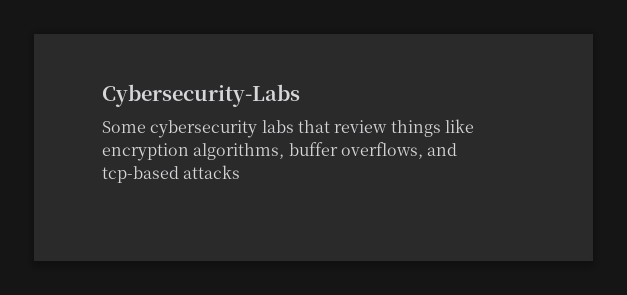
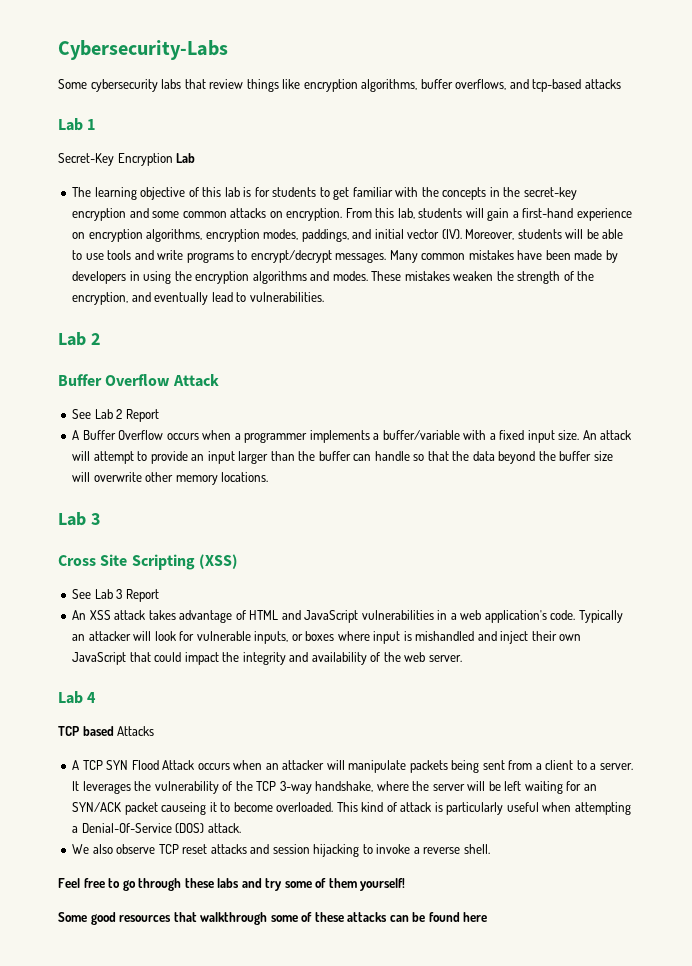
(241, 172) none -> [58,118,96,131] [58,153,196,166] [72,187,577,200] [72,208,632,221] [72,229,624,242] [72,250,618,263] [72,271,595,284] [72,292,324,305] [58,332,101,346] [58,374,219,387] [72,409,159,422] [72,430,632,443] [72,451,613,464] [72,472,269,485] [58,512,101,526] [58,554,238,570] [72,589,159,602] [72,610,623,623] [72,631,582,644] [72,652,462,665] [58,691,97,704] [58,726,155,736] [72,760,633,773] [72,781,597,794] [72,802,631,815] [72,823,241,833] [72,844,490,857] [58,878,406,891] [58,912,488,925] // Lab 1 // Secret-Key Encryption Lab // The learning objective of this lab is for students to get familiar with the concepts in the secret-key encryption and some common attacks on encryption. From this lab, students will gain a first-hand experience on encryption algorithms, encryption modes, paddings, and initial vector (IV). Moreover, students will be able to use tools and write programs to encrypt/decrypt messages. Many common mistakes have been made by developers in using the encryption algorithms and modes. These mistakes weaken the strength of the encryption, and eventually lead to vulnerabilities. // Lab 2 // Buffer Overflow Attack // See Lab 2 Report // A Buffer Overflow occurs when a programmer implements a buffer/variable with a fixed input size. An attack will attempt to provide an input larger than the buffer can handle so that the data beyond the buffer size will overwrite other memory locations. // Lab 3 // Cross Site Scripting (XSS) // See Lab 3 Report // An XSS attack takes advantage of HTML and JavaScript vulnerabilities in a web application's code. Typically an attacker will look for vulnerable inputs, or boxes where input is mishandled and inject their own JavaScript that could impact the integrity and availability of the web server. // Lab 4 // TCP based Attacks // A TCP SYN Flood Attack occurs when an attacker will manipulate packets being sent from a client to a server. It leverages the vulnerability of the TCP 3-way handshake, where the server will be left waiting for an SYN/ACK packet causeing it to become overloaded. This kind of attack is particularly useful when attempting a Denial-Of-Service (DOS) attack. // We also observe TCP reset attacks and session hijacking to invoke a reverse shell. // Feel free to go through these labs and try some of them yourself! // Some good resources that walkthrough some of these attacks can be found here

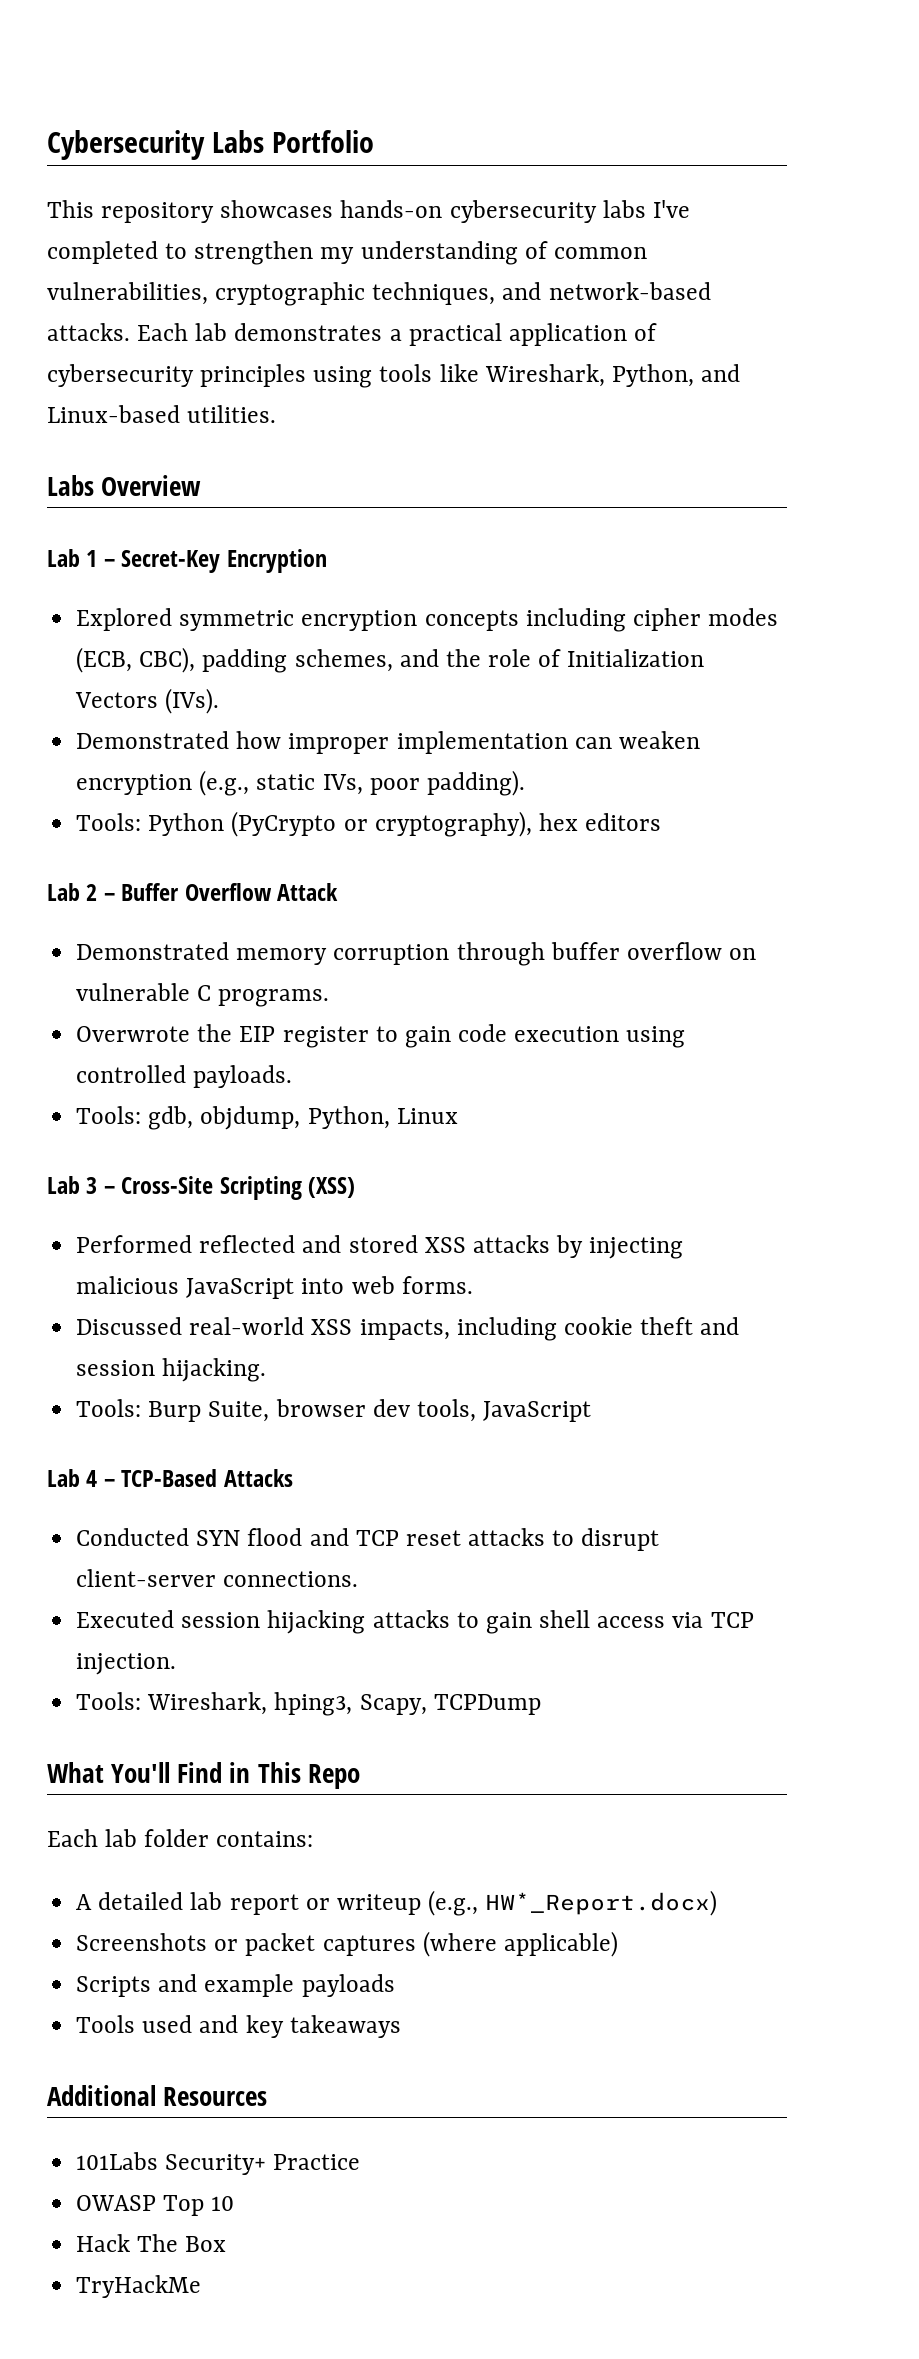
[58,40,228,60] [58,79,621,92] Cybersecurity-Labs // Some cybersecurity labs that review things like encryption algorithms, buffer overflows, and tcp-based attacks -> [47,130,375,160] [47,200,690,223] [47,241,647,265] [47,282,711,306] [47,323,658,346] [47,364,741,388] [47,405,277,423] [47,475,202,496] Cybersecurity Labs Portfolio // This repository showcases hands-on cybersecurity labs I've completed to strengthen my understanding of common vulnerabilities, cryptographic techniques, and network-based attacks. Each lab demonstrates a practical application of cybersecurity principles using tools like Wireshark, Python, and Linux-based utilities. // Labs Overview
(96, 124) // -> [103,559,115,567] –
[176,153,196,163] [72,187,577,200] [72,208,632,221] [72,229,624,242] [72,250,618,263] [72,271,595,284] [72,292,324,305] [58,332,101,346] Lab // The learning objective of this lab is for students to get familiar with the concepts in the secret-key encryption and some common attacks on encryption. From this lab, students will gain a first-hand experience on encryption algorithms, encryption modes, paddings, and initial vector (IV). Moreover, students will be able to use tools and write programs to encrypt/decrypt messages. Many common mistakes have been made by developers in using the encryption algorithms and modes. These mistakes weaken the strength of the encryption, and eventually lead to vulnerabilities. // Lab 2 // -> [76,608,779,632] [76,647,705,673] [75,688,220,714] [76,731,700,754] [76,770,525,796] [76,811,662,837] [47,883,115,901] // Explored symmetric encryption concepts including cipher modes (ECB, CBC), padding schemes, and the role of Initialization Vectors (IVs). // Demonstrated how improper implementation can weaken encryption (e.g., static IVs, poor padding). // Tools: Python (PyCrypto or cryptography), hex editors // Lab 2 –
[72,409,159,422] [72,430,632,443] [72,451,613,464] [72,472,269,485] [58,512,101,526] [58,554,128,566] See Lab 2 Report // A Buffer Overflow occurs when a programmer implements a buffer/variable with a fixed input size. An attack will attempt to provide an input larger than the buffer can handle so that the data beyond the buffer size will overwrite other memory locations. // Lab 3 // Cross Site -> [76,942,757,966] [76,983,330,1007] [76,1024,686,1048] [76,1065,293,1088] [76,1106,458,1130] [47,1176,214,1194] Demonstrated memory corruption through buffer overflow on vulnerable C programs. // Overwrote the EIP register to gain code execution using controlled payloads. // Tools: gdb, objdump, Python, Linux // Lab 3 – Cross-Site
[72,589,159,602] [72,610,623,623] [72,631,582,644] [72,652,462,665] See Lab 3 Report // An XSS attack takes advantage of HTML and JavaScript vulnerabilities in a web application's code. Typically an attacker will look for vulnerable inputs, or boxes where input is mishandled and inject their own JavaScript that could impact the integrity and availability of the web server. -> [76,1235,684,1259] [76,1276,473,1299] [76,1317,740,1341] [76,1358,267,1382] [76,1399,592,1422] Performed reflected and stored XSS attacks by injecting malicious JavaScript into web forms. // Discussed real-world XSS impacts, including cookie theft and session hijacking. // Tools: Burp Suite, browser dev tools, JavaScript
[58,726,114,736] // TCP based -> [103,1469,218,1487] – TCP-Based
[72,760,633,773] [72,781,597,794] [72,802,631,815] [72,823,241,833] [72,844,490,857] [58,878,406,891] [58,912,488,925] A TCP SYN Flood Attack occurs when an attacker will manipulate packets being sent from a client to a server. It leverages the vulnerability of the TCP 3-way handshake, where the server will be left waiting for an SYN/ACK packet causeing it to become overloaded. This kind of attack is particularly useful when attempting a Denial-Of-Service (DOS) attack. // We also observe TCP reset attacks and session hijacking to invoke a reverse shell. // Feel free to go through these labs and try some of them yourself! // Some good resources that walkthrough some of these attacks can be found here -> [76,1528,660,1551] [76,1569,359,1587] [76,1610,754,1634] [76,1653,177,1675] [76,1692,541,1716] [47,1762,360,1789] [47,1829,314,1847] [76,1890,718,1916] [76,1931,618,1957] [76,1974,395,1997] [76,2015,401,2038] [47,2085,268,2106] [76,2152,361,2175] [76,2195,235,2216] [76,2234,227,2252] [76,2275,202,2298] Conducted SYN flood and TCP reset attacks to disrupt client-server connections. // Executed session hijacking attacks to gain shell access via TCP injection. // Tools: Wireshark, hping3, Scapy, TCPDump // What You'll Find in This Repo // Each lab folder contains: // A detailed lab report or writeup (e.g., HW*_Report.docx) // Screenshots or packet captures (where applicable) // Scripts and example payloads // Tools used and key takeaways // Additional Resources // 101Labs Security+ Practice // OWASP Top 10 // Hack The Box // TryHackMe

